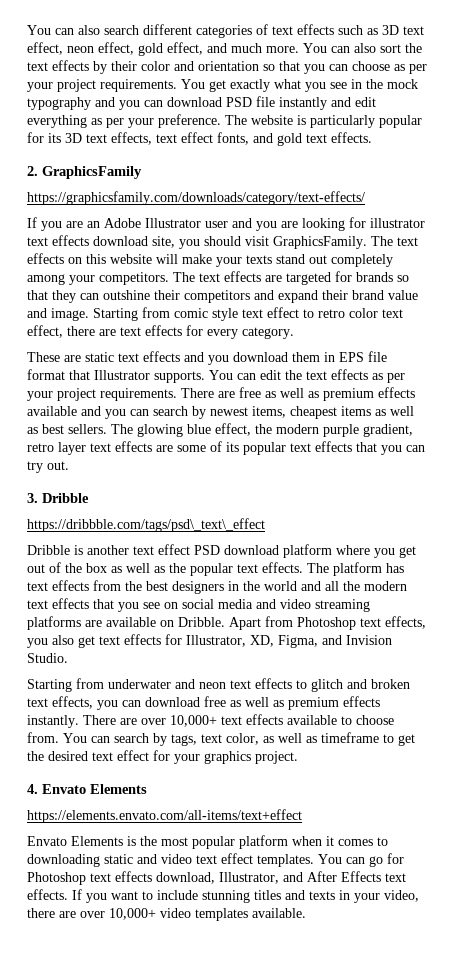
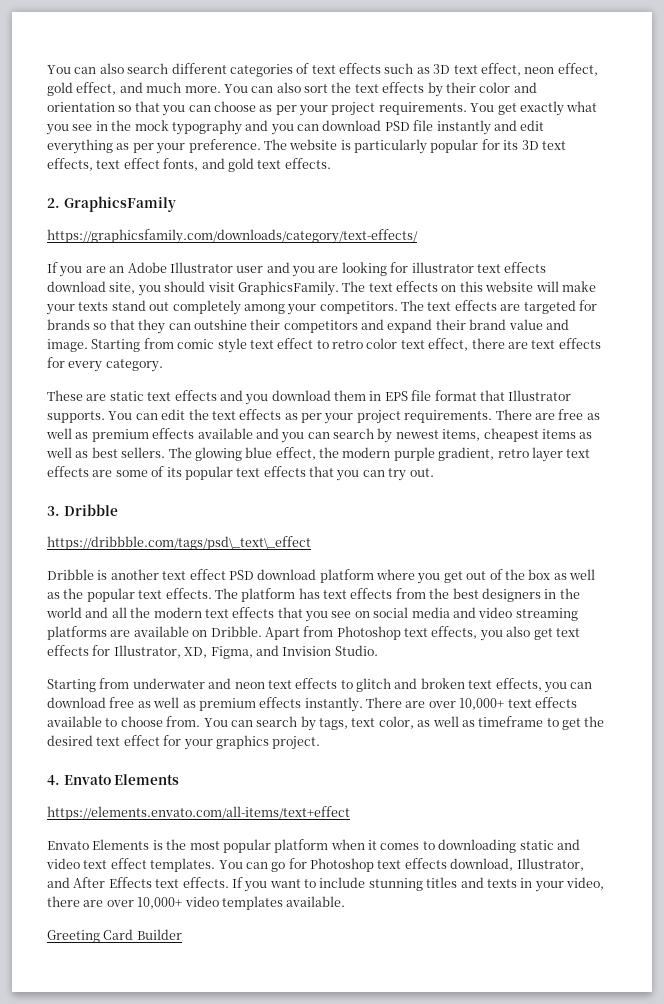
(306, 913) none -> [47,929,182,943] // Greeting Card Builder

